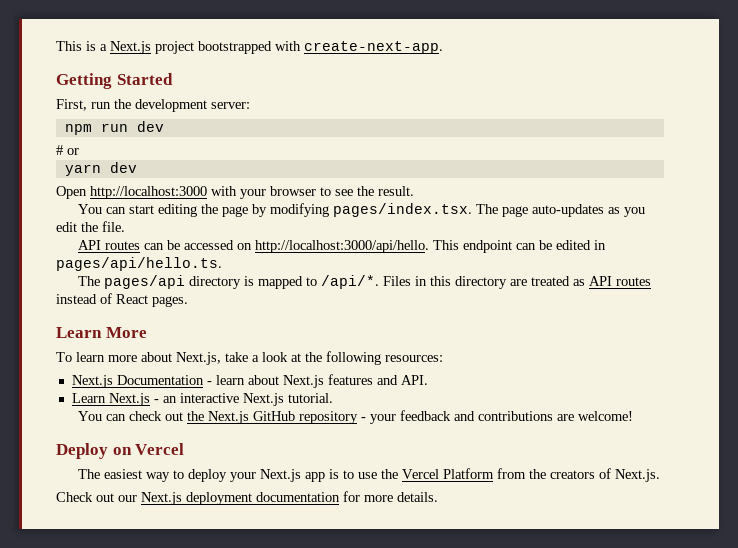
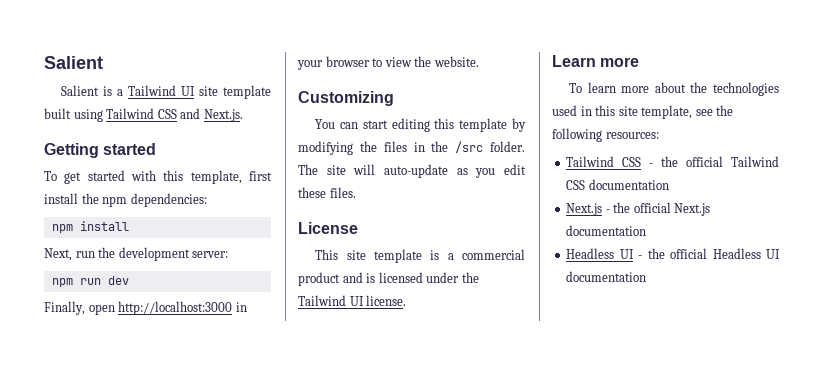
[56,41,443,54] [56,73,173,89] [56,99,87,111] This is a Next.js project bootstrapped with create-next-app. // Getting Started // First, -> [44,56,103,69] [61,85,271,99] [44,108,243,122] [44,143,157,158] [44,170,272,184] [44,193,207,207] [51,221,129,233] [44,248,72,261] Salient // Salient is a Tailwind UI site template built using Tailwind CSS and Next.js. // Getting started // To get started with this template, first install the npm dependencies: // npm install // Next,
[56,145,79,155] [64,162,137,176] [56,186,414,199] [77,203,645,217] [56,221,125,232] [77,240,606,253] [56,257,222,271] [77,275,651,289] [56,293,188,307] [56,327,147,338] # or // yarn dev // Open http://localhost:3000 with your browser to see the result. // You can start editing the page by modifying pages/index.tsx. The page auto-updates as you edit the file. // API routes can be accessed on http://localhost:3000/api/hello. This endpoint can be edited in pages/api/hello.ts. // The pages/api directory is mapped to /api/*. Files in this directory are treated as API routes instead of React pages. // Learn More -> [44,301,247,315] [297,56,479,70] [298,91,394,106] [315,118,526,132] [298,141,525,155] [298,164,526,178] [298,187,356,198] [298,222,358,234] [315,249,525,263] [298,272,479,286] [298,295,407,306] [552,55,640,67] Finally, open http://localhost:3000 in your browser to view the website. // Customizing // You can start editing this template by modifying the files in the /src folder. The site will auto-update as you edit these files. // License // This site template is a commercial product and is licensed under the Tailwind UI license. // Learn more
[176,351,443,365] [71,374,428,388] [71,393,333,406] [77,410,633,424] [56,443,185,459] [77,468,660,482] [56,491,438,505] Next.js, take a look at the following resources: // Next.js Documentation - learn about Next.js features and API. // Learn Next.js - an interactive Next.js tutorial. // You can check out the Next.js GitHub repository - your feedback and contributions are welcome! // Deploy on Vercel // The easiest way to deploy your Next.js app is to use the Vercel Platform from the creators of Next.js. // Check out our Next.js deployment documentation for more details. -> [690,82,779,96] [552,105,734,119] [552,128,659,142] [566,156,779,167] [566,179,669,190] [566,202,711,216] [566,225,647,236] [566,248,780,259] [566,271,647,282] the technologies used in this site template, see the following resources: // Tailwind CSS - the official Tailwind CSS documentation // Next.js - the official Next.js documentation // Headless UI - the official Headless UI documentation

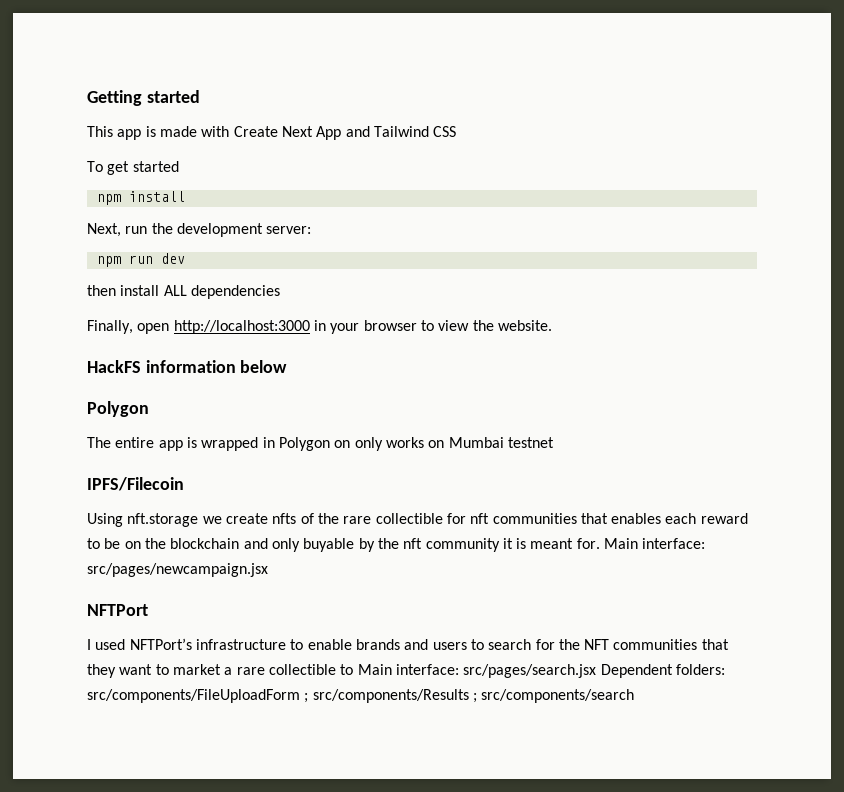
[44,56,103,69] [61,85,271,99] [44,108,243,122] [44,143,157,158] [44,170,272,184] [44,193,207,207] Salient // Salient is a Tailwind UI site template built using Tailwind CSS and Next.js. // Getting started // To get started with this template, first install the npm dependencies: -> [87,90,200,106] [87,126,457,140] [87,161,179,175] Getting started // This app is made with Create Next App and Tailwind CSS // To get started
(129, 280) none -> [87,285,280,299] // then install ALL dependencies
[298,91,394,106] [315,118,526,132] [298,141,525,155] [298,164,526,178] [298,187,356,198] [298,222,358,234] [315,249,525,263] [298,272,479,286] [298,295,407,306] [552,55,640,67] [569,82,779,96] [552,105,734,119] [552,128,659,142] [566,156,779,167] [566,179,669,190] [566,202,711,216] [566,225,647,236] [566,248,780,259] [566,271,647,282] Customizing // You can start editing this template by modifying the files in the /src folder. The site will auto-update as you edit these files. // License // This site template is a commercial product and is licensed under the Tailwind UI license. // Learn more // To learn more about the technologies used in this site template, see the following resources: // Tailwind CSS - the official Tailwind CSS documentation // Next.js - the official Next.js documentation // Headless UI - the official Headless UI documentation -> [87,360,288,373] [87,401,149,417] [87,437,554,451] [87,477,184,491] [87,513,748,527] [87,538,706,552] [87,563,268,577] [87,604,148,616] [87,638,729,650] [87,664,725,678] [87,689,635,703] HackFS information below // Polygon // The entire app is wrapped in Polygon on only works on Mumbai testnet // IPFS/Filecoin // Using nft.storage we create nfts of the rare collectible for nft communities that enables each reward to be on the blockchain and only buyable by the nft community it is meant for. Main interface: src/pages/newcampaign.jsx // NFTPort // I used NFTPort’s infrastructure to enable brands and users to search for the NFT communities that they want to market a rare collectible to Main interface: src/pages/search.jsx Dependent folders: src/components/FileUploadForm ; src/components/Results ; src/components/search

